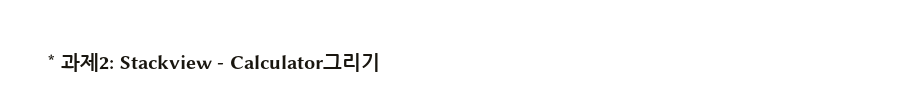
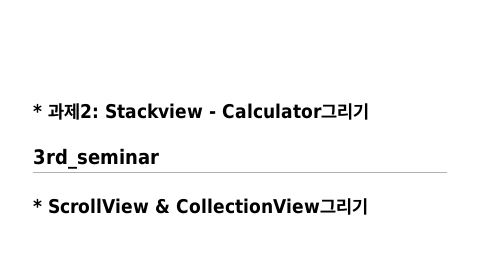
(380, 62) none -> [33,148,159,169] [33,198,368,215] // 3rd_seminar // * ScrollView & CollectionView그리기

